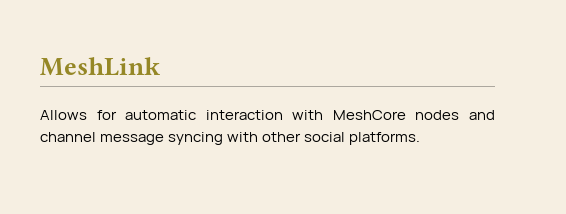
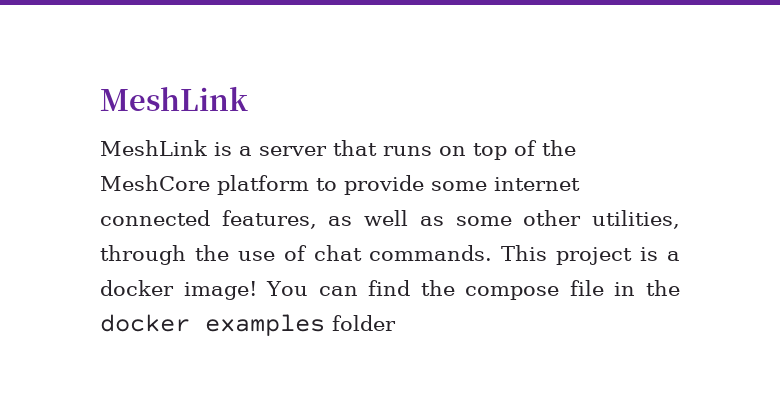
[40,110,495,120] [40,132,421,145] Allows for automatic interaction with MeshCore nodes and channel message syncing with other social platforms. -> [100,140,576,160] [100,175,580,195] [100,210,680,229] [100,245,681,265] [100,280,680,300] [100,314,396,336] MeshLink is a server that runs on top of the MeshCore platform to provide some internet connected features, as well as some other utilities, through the use of chat commands. This project is a docker image! You can find the compose file in the docker examples folder

